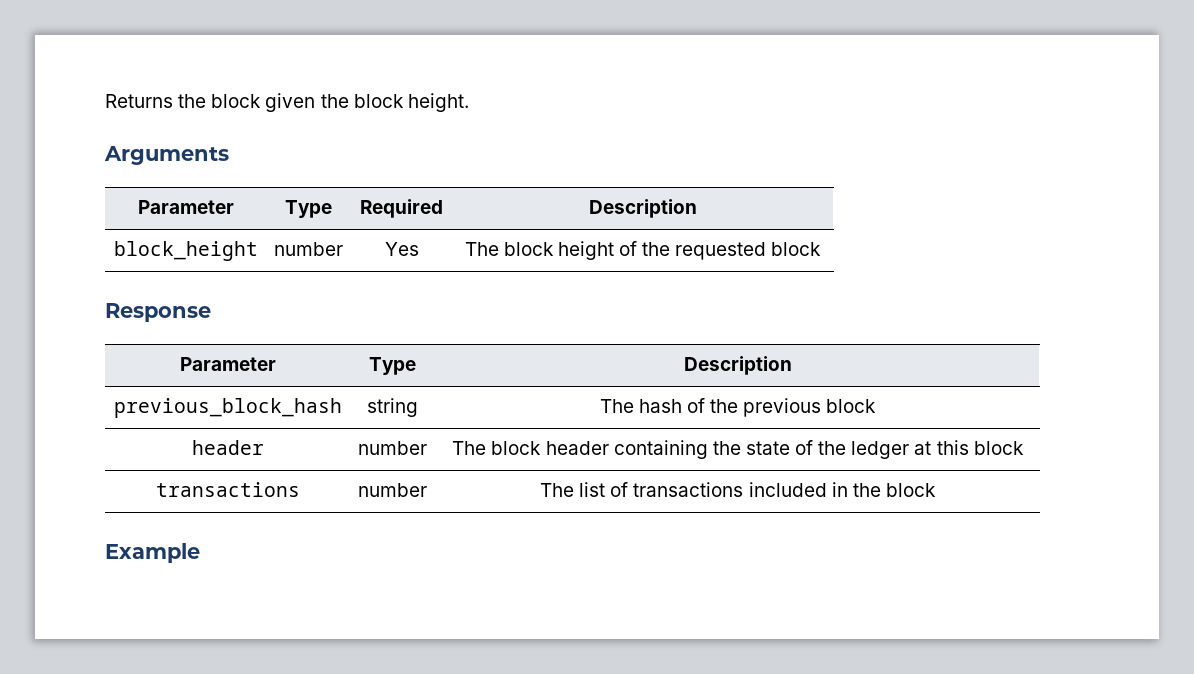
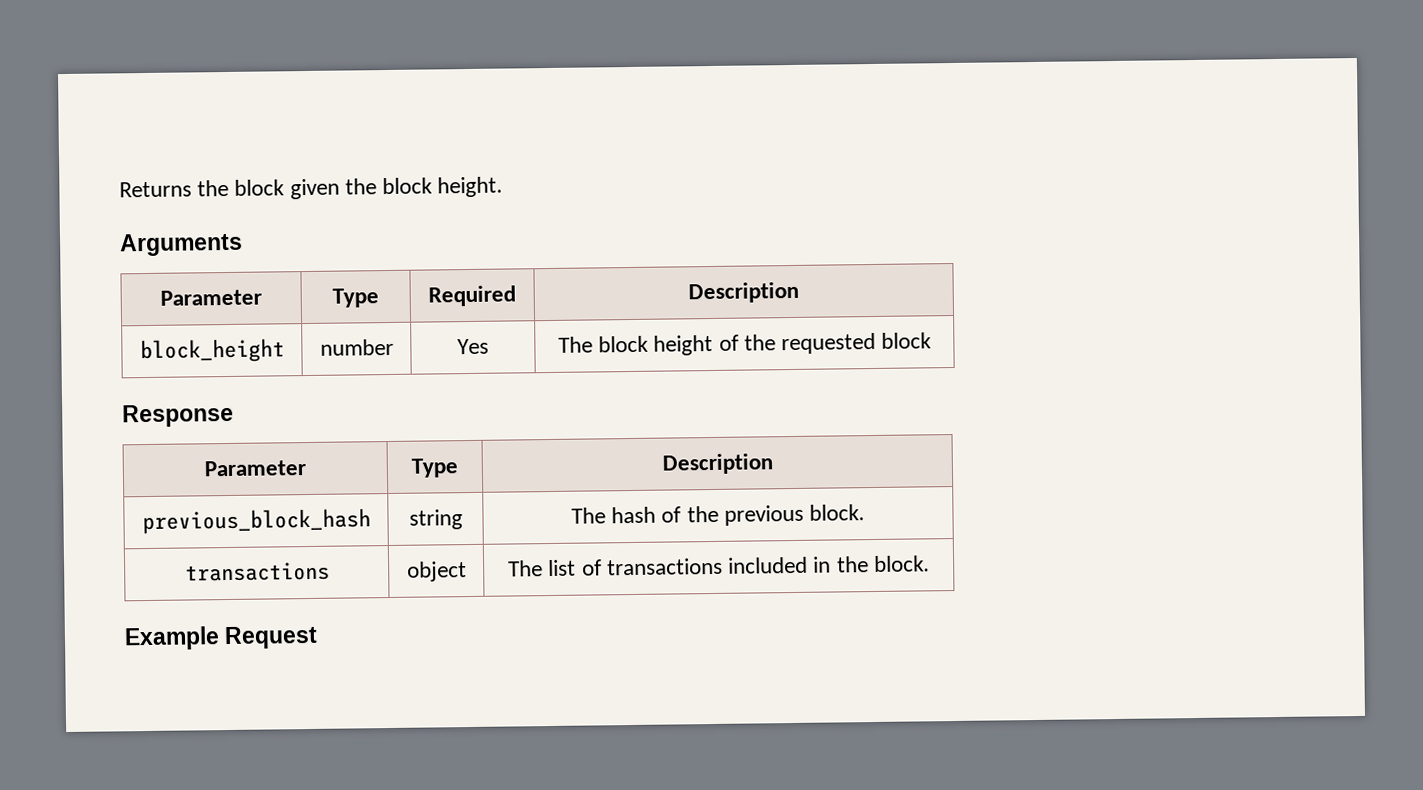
[826,399,877,413] [191,440,264,455] [358,441,427,455] [452,440,1024,459] block // header | number | The block header containing the state of the ledger at this block -> [809,504,866,521] block.
[358,483,427,497] number -> [406,561,467,582] object
[885,483,936,497] block -> [873,555,930,573] block.
(200, 553) none -> [224,625,319,650] Request

